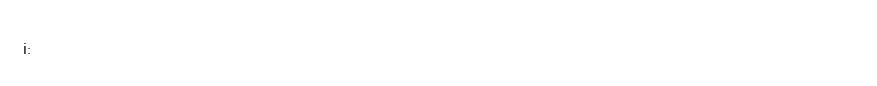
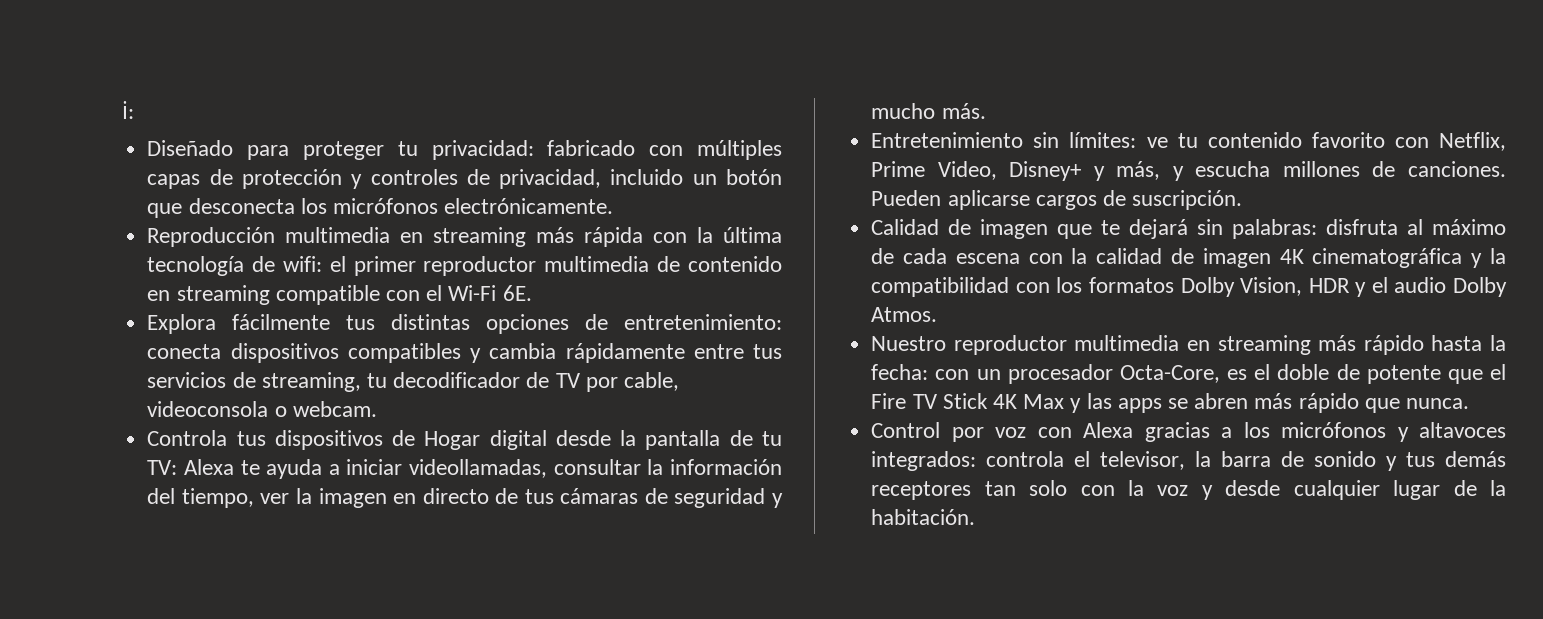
(31, 48) none -> [147,140,782,160] [147,169,782,189] [147,198,614,218] [147,227,782,247] [147,256,782,276] [147,285,532,305] [147,314,782,334] [147,343,782,363] [147,372,679,392] [147,401,377,417] [147,430,782,450] [147,459,782,479] [147,488,783,508] [871,103,986,119] [871,132,1506,151] [871,161,1506,181] [871,190,1243,210] [871,219,1507,239] [871,248,1506,268] [871,277,1507,297] [871,307,938,322] [871,335,1506,355] [871,364,1506,384] [871,393,1470,413] [871,422,1506,442] [871,451,1507,471] [871,480,1506,500] [871,509,976,525] // Diseñado para proteger tu privacidad: fabricado con múltiples capas de protección y controles de privacidad, incluido un botón que desconecta los micrófonos electrónicamente. // Reproducción multimedia en streaming más rápida con la última tecnología de wifi: el primer reproductor multimedia de contenido en streaming compatible con el Wi-Fi 6E. // Explora fácilmente tus distintas opciones de entretenimiento: conecta dispositivos compatibles y cambia rápidamente entre tus servicios de streaming, tu decodificador de TV por cable, videoconsola o webcam. // Controla tus dispositivos de Hogar digital desde la pantalla de tu TV: Alexa te ayuda a iniciar videollamadas, consultar la información del tiempo, ver la imagen en directo de tus cámaras de seguridad y mucho más. // Entretenimiento sin límites: ve tu contenido favorito con Netflix, Prime Video, Disney+ y más, y escucha millones de canciones. Pueden aplicarse cargos de suscripción. // Calidad de imagen que te dejará sin palabras: disfruta al máximo de cada escena con la calidad de imagen 4K cinematográfica y la compatibilidad con los formatos Dolby Vision, HDR y el audio Dolby Atmos. // Nuestro reproductor multimedia en streaming más rápido hasta la fecha: con un procesador Octa-Core, es el doble de potente que el Fire TV Stick 4K Max y las apps se abren más rápido que nunca. // Control por voz con Alexa gracias a los micrófonos y altavoces integrados: controla el televisor, la barra de sonido y tus demás receptores tan solo con la voz y desde cualquier lugar de la habitación.

